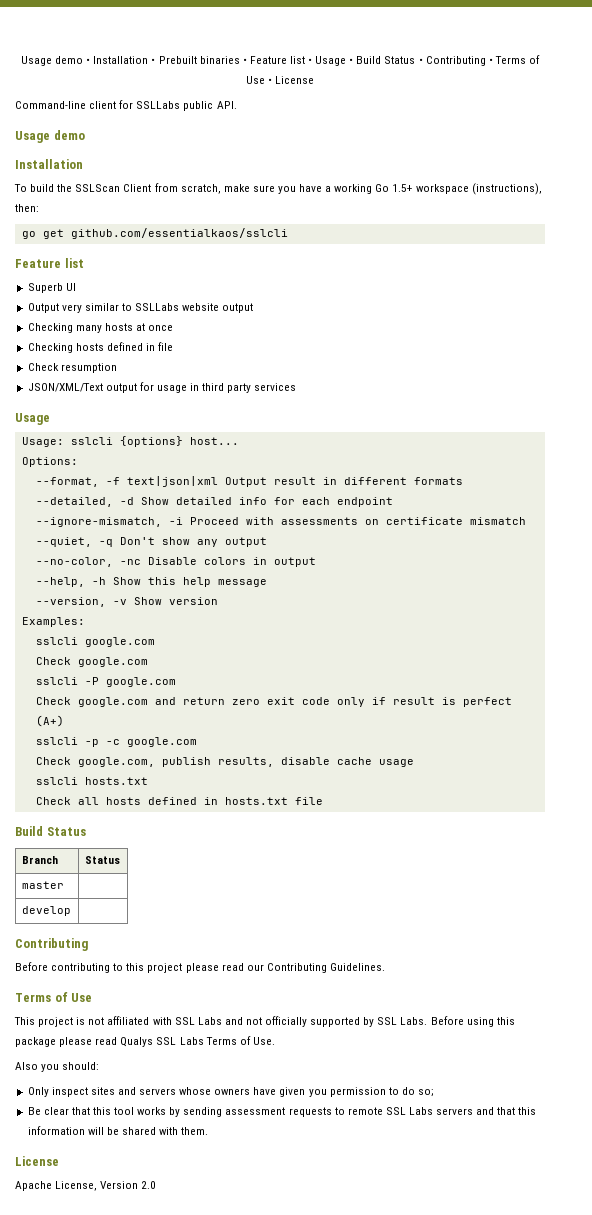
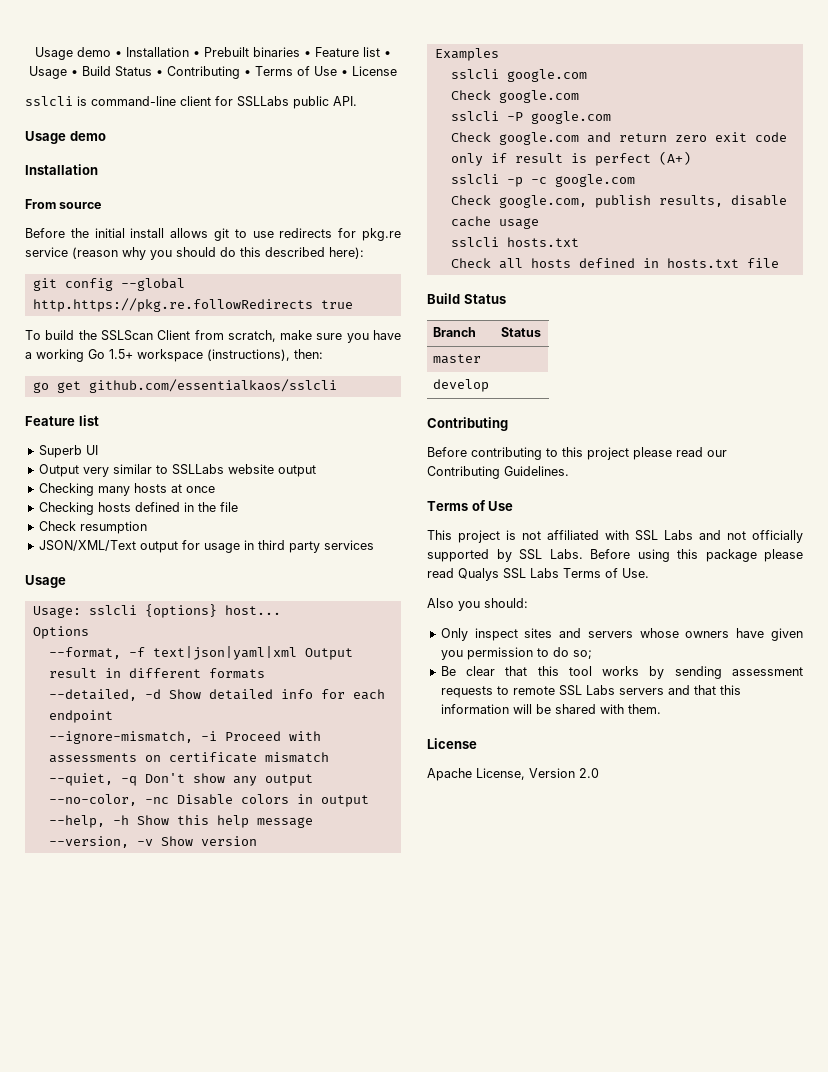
[15,101,86,109] Command-line -> [25,96,176,106] sslcli is command-line
(83, 164) none -> [25,199,102,209] [25,228,402,241] [25,247,364,260] [32,278,185,291] [32,298,353,312] // From source // Before the initial install allows git to use redirects for pkg.re service (reason why you should do this described here): // git config --global http.https://pkg.re.followRedirects true
(155, 347) none -> [197,502,216,512] the
[21,457,78,467] Options: -> [32,626,89,639] Options
[126,476,218,487] text|json|xml -> [152,646,297,660] text|json|yaml|xml
[21,617,85,627] Examples: -> [434,48,499,61] Examples

